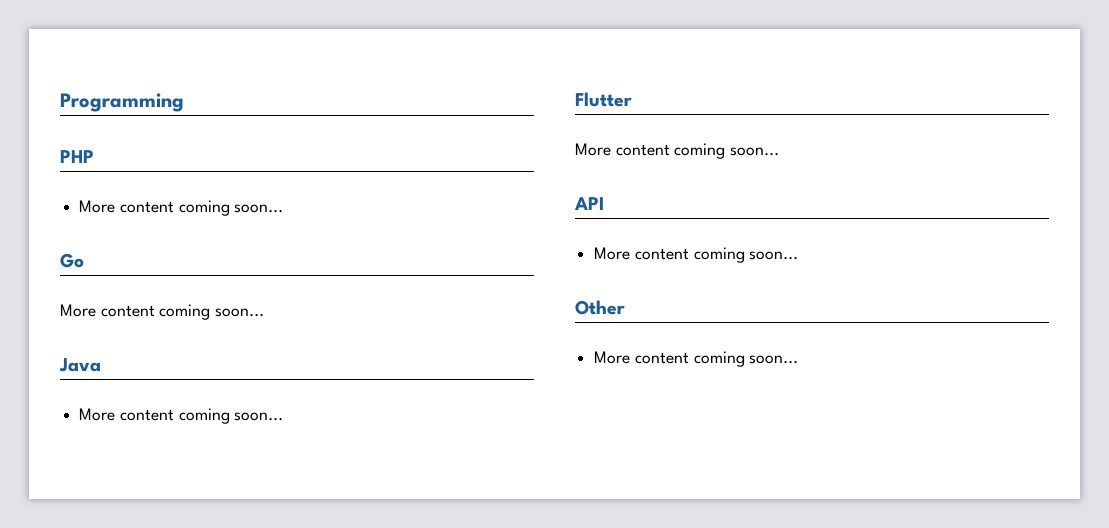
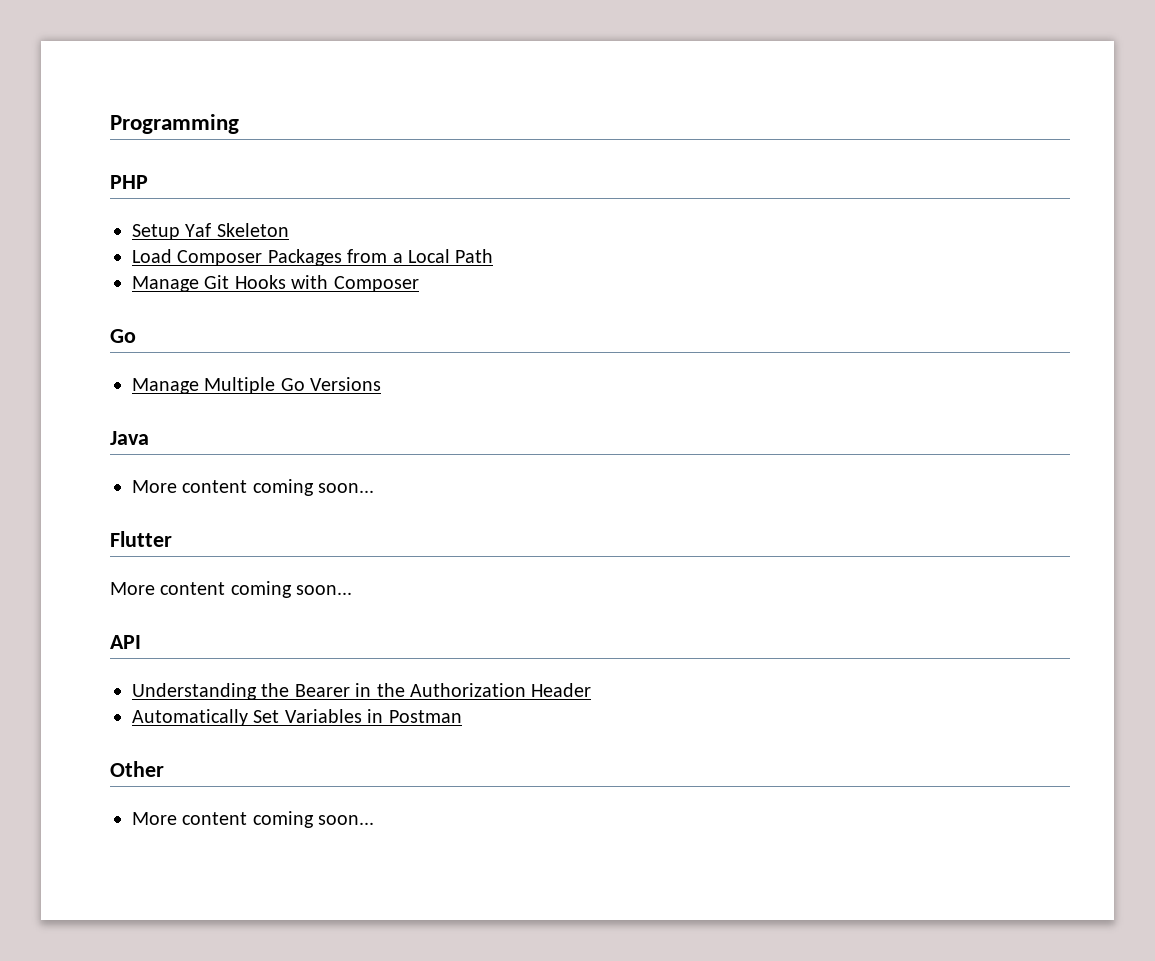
[79,200,284,216] [60,253,84,268] [60,304,265,320] More content coming soon... // Go // More content coming soon... -> [132,223,289,240] [132,249,494,266] [132,275,419,292] [110,329,136,343] [132,377,382,394] Setup Yaf Skeleton // Load Composer Packages from a Local Path // Manage Git Hooks with Composer // Go // Manage Multiple Go Versions
[594,247,799,263] More content coming soon... -> [132,683,592,700] [132,709,462,726] Understanding the Bearer in the Authorization Header // Automatically Set Variables in Postman

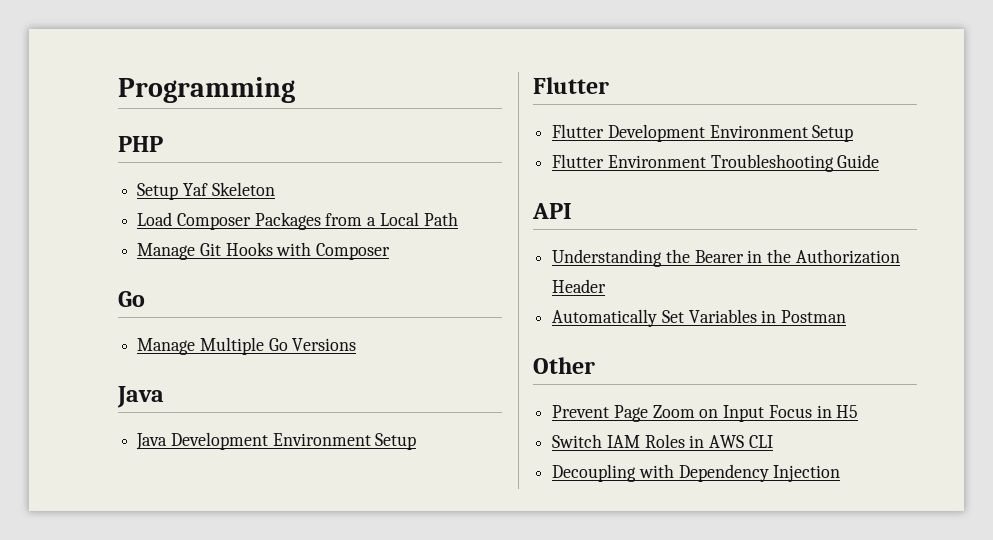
[132,479,375,496] [110,531,172,547] [110,581,353,598] More content coming soon... // Flutter // More content coming soon... -> [136,432,417,450] [533,77,609,94] [552,124,854,142] [552,154,880,172] Java Development Environment Setup // Flutter // Flutter Development Environment Setup // Flutter Environment Troubleshooting Guide
[132,811,375,828] More content coming soon... -> [552,405,859,422] [552,434,773,448] [552,464,841,482] Prevent Page Zoom on Input Focus in H5 // Switch IAM Roles in AWS CLI // Decoupling with Dependency Injection

